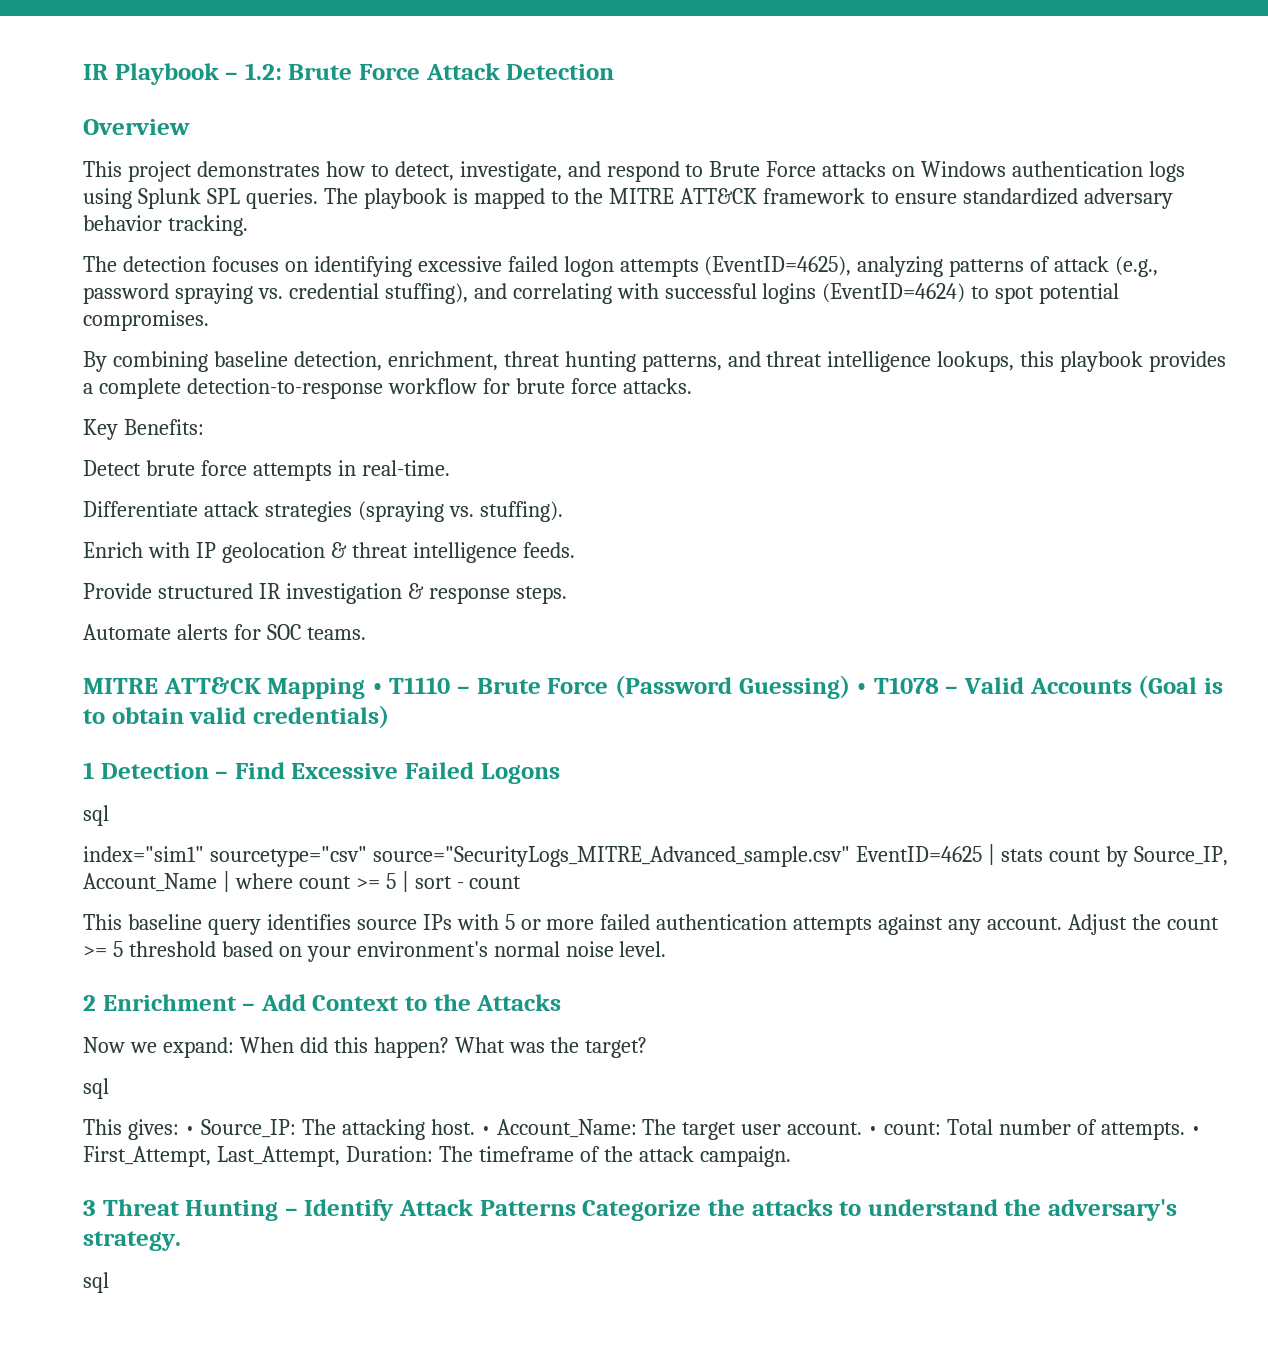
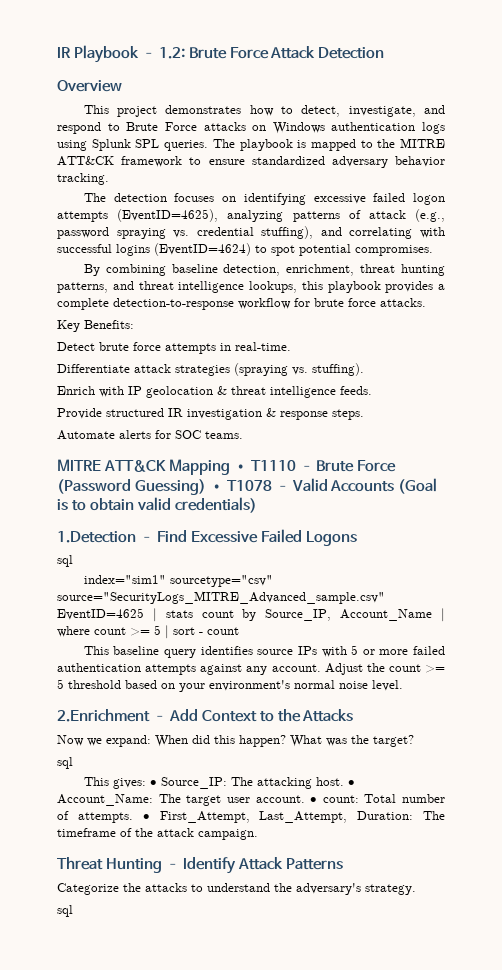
[83,762,209,779] 1 Detection -> [57,531,136,543] 1.Detection
[83,994,237,1011] 2 Enrichment -> [57,709,150,722] 2.Enrichment
[83,1200,96,1216] 3 -> (258, 834) none
(576, 1208) none -> (343, 864) //

